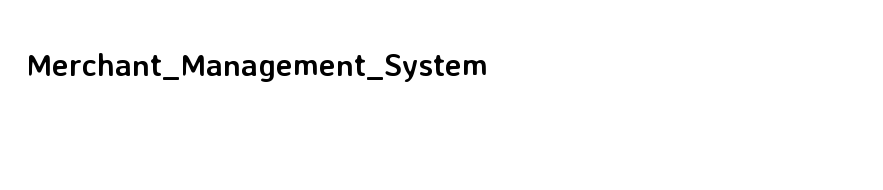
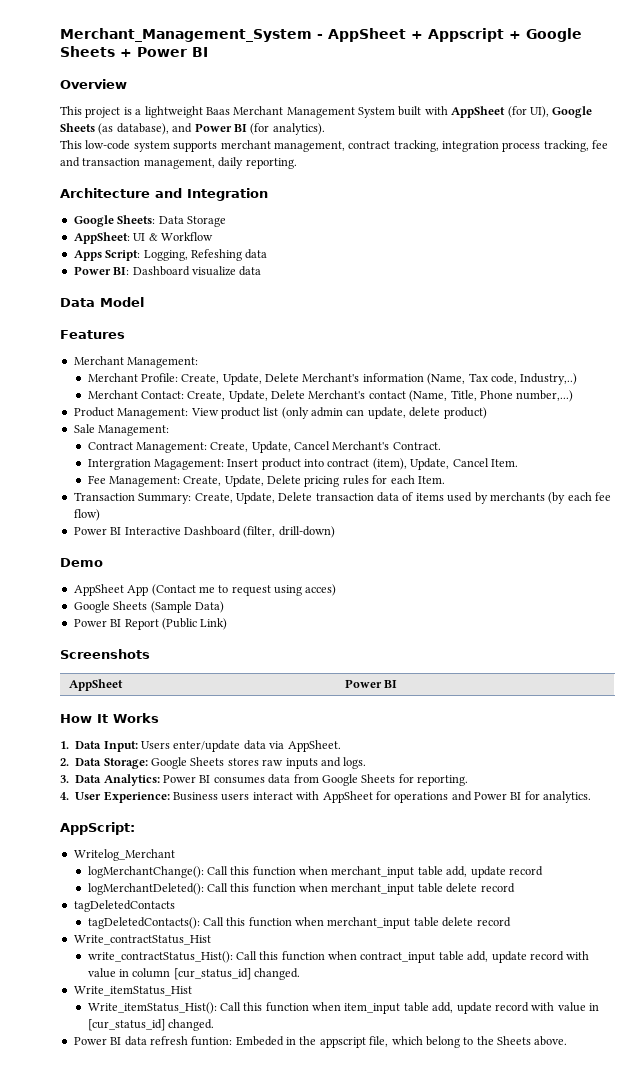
(488, 67) none -> [317,28,582,42] [60,46,208,57] [60,79,127,89] [60,106,593,118] [60,123,325,135] [60,140,609,152] [60,157,297,169] [60,188,268,201] [73,215,226,227] [73,232,213,244] [73,249,268,261] [73,266,262,276] [60,297,144,307] [60,330,125,339] [73,356,199,368] [87,373,578,385] [87,390,574,402] [73,407,487,419] [73,424,170,436] [87,441,441,453] [87,458,518,470] [87,475,445,487] [73,492,611,504] [73,509,100,521] [73,526,335,538] [60,558,103,567] [73,584,337,596] [73,601,224,613] [73,618,228,630] [60,649,150,659] [68,679,123,691] [344,679,398,688] [60,713,159,723] [60,740,341,752] [60,757,367,769] [60,774,468,786] [60,791,592,803] [60,822,135,835] [73,849,175,861] [87,866,543,878] [87,883,515,895] [73,900,175,912] [87,917,511,929] [73,935,211,945] [87,951,590,963] [87,968,301,980] [73,986,192,996] [87,1002,600,1014] [87,1019,214,1031] [73,1036,568,1048] - AppSheet + Appscript + Google Sheets + Power BI // Overview // This project is a lightweight Baas Merchant Management System built with AppSheet (for UI), Google Sheets (as database), and Power BI (for analytics). // This low-code system supports merchant management, contract tracking, integration process tracking, fee and transaction management, daily reporting. // Architecture and Integration // Google Sheets: Data Storage // AppSheet: UI & Workflow // Apps Script: Logging, Refeshing data // Power BI: Dashboard visualize data // Data Model // Features // Merchant Management: // Merchant Profile: Create, Update, Delete Merchant's information (Name, Tax code, Industry,..) // Merchant Contact: Create, Update, Delete Merchant's contact (Name, Title, Phone number,...) // Product Management: View product list (only admin can update, delete product) // Sale Management: // Contract Management: Create, Update, Cancel Merchant's Contract. // Intergration Magagement: Insert product into contract (item), Update, Cancel Item. // Fee Management: Create, Update, Delete pricing rules for each Item. // Transaction Summary: Create, Update, Delete transaction data of items used by merchants (by each fee flow) // Power BI Interactive Dashboard (filter, drill-down) // Demo // AppSheet App (Contact me to request using acces) // Google Sheets (Sample Data) // Power BI Report (Public Link) // Screenshots // AppSheet | Power BI // How It Works // 1. Data Input: Users enter/update data via AppSheet. // 2. Data Storage: Google Sheets stores raw inputs and logs. // 3. Data Analytics: Power BI consumes data from Google Sheets for reporting. // 4. User Experience: Business users interact with AppSheet for operations and Power BI for analytics. // AppScript: // Writelog_Merchant // logMerchantChange(): Call this function when merchant_input table add, update record // logMerchantDeleted(): Call this function when merchant_input table delete record // tagDeletedContacts // tagDeletedContacts(): Call this function when merchant_input table delete record // Write_contractStatus_Hist // write_contractStatus_Hist(): Call this function when contract_input table add, update record with value in column [cur_status_id] changed. // Write_itemStatus_Hist // Write_itemStatus_Hist(): Call this function when item_input table add, update record with value in [cur_status_id] changed. // Power BI data refresh funtion: Embeded in the appscript file, which belong to the Sheets above.

